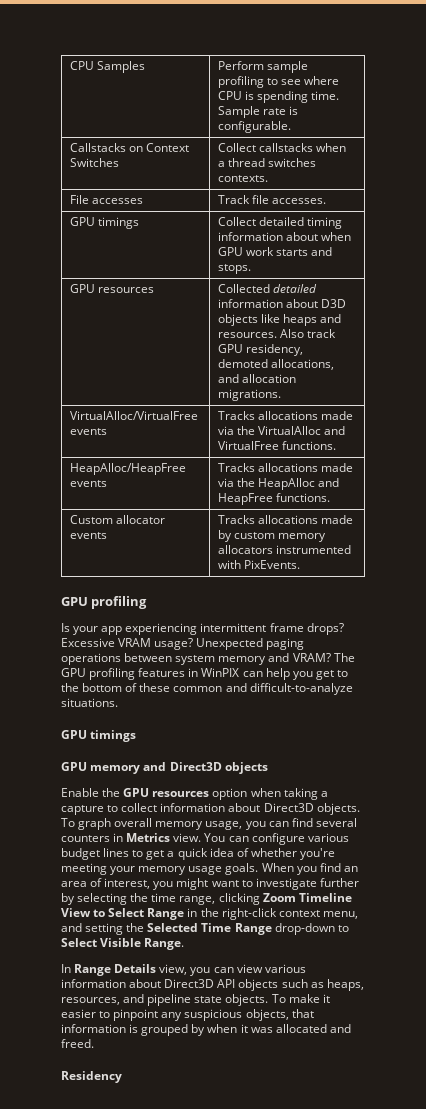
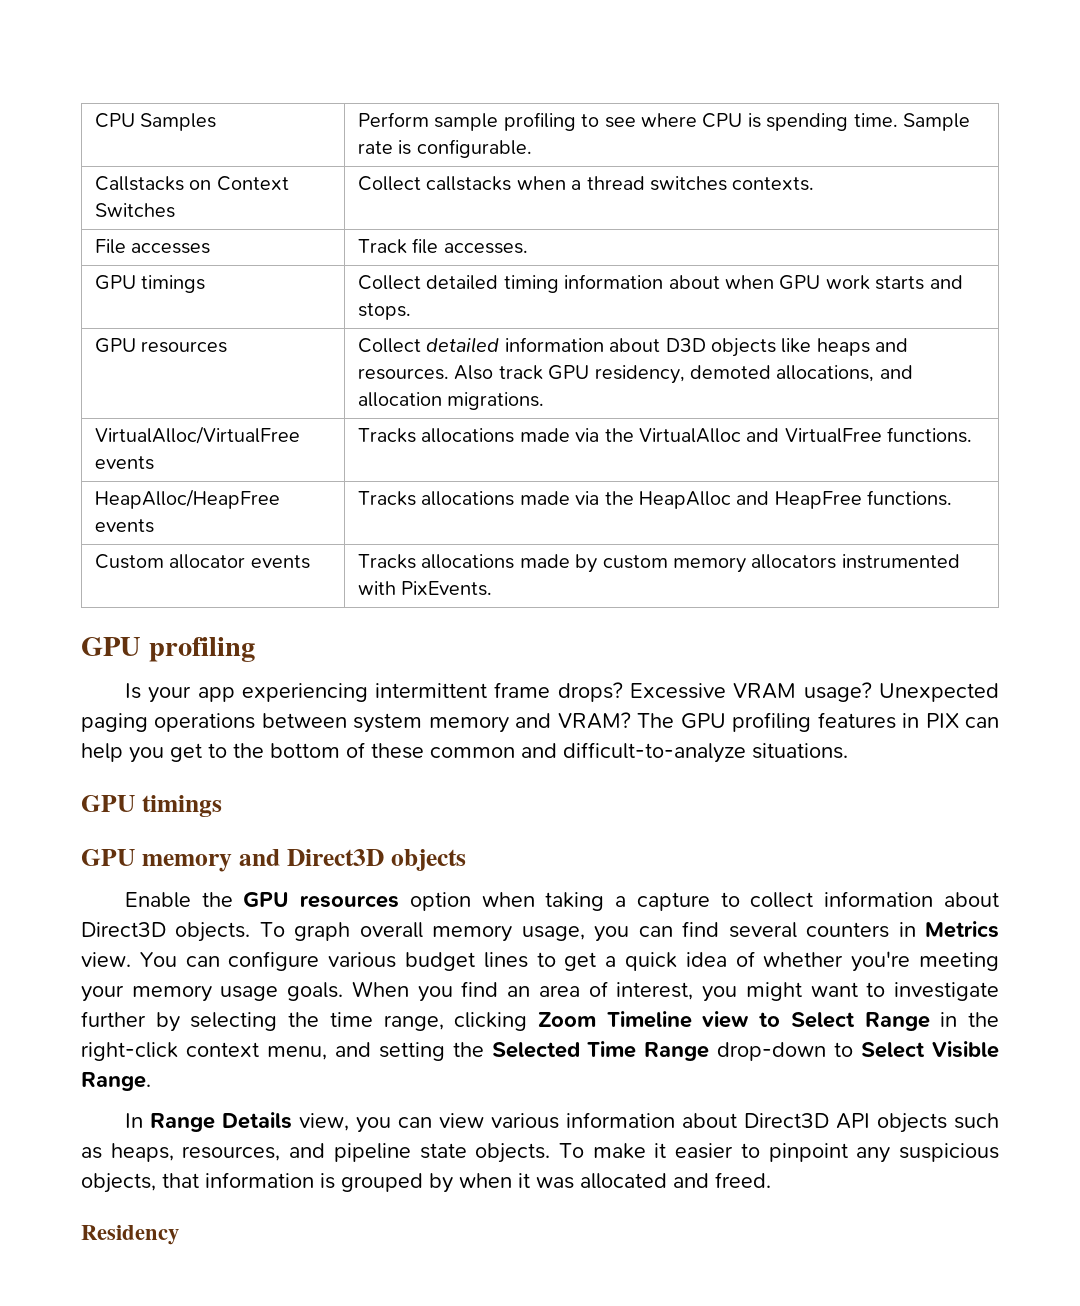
[218,284,271,293] Collected -> [357,338,421,353] Collect
[201,668,240,677] WinPIX -> [925,713,959,728] PIX
[61,908,91,917] View -> [702,1011,750,1028] view

